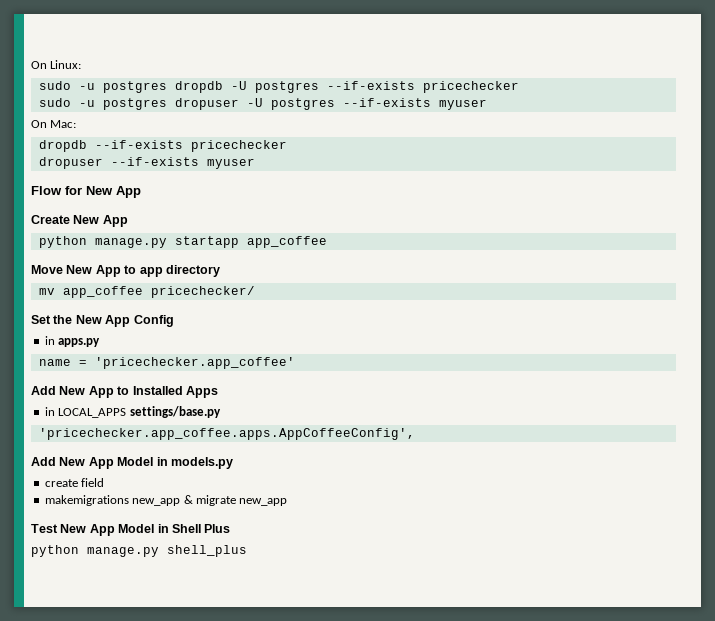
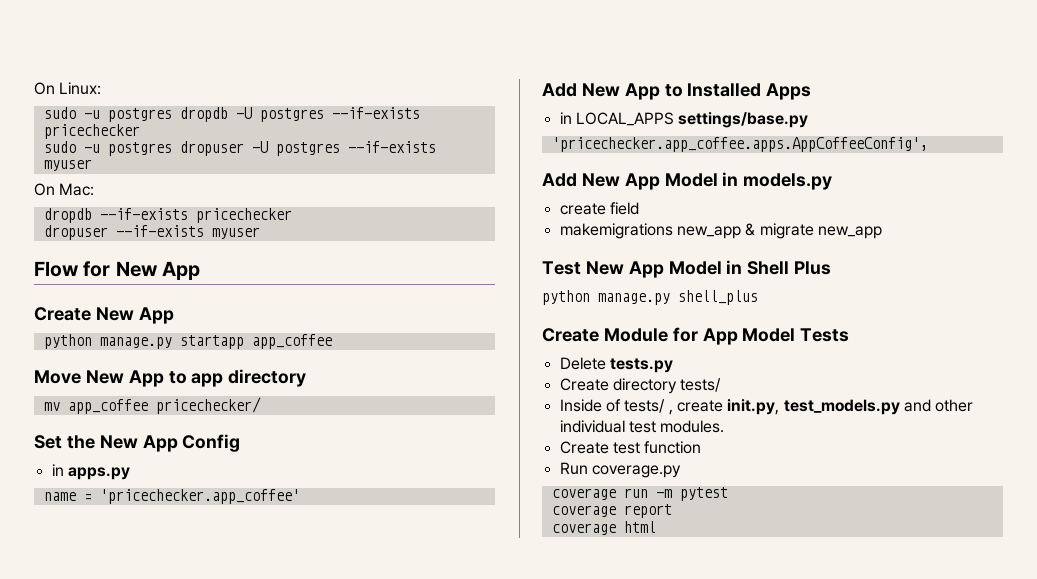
(247, 551) none -> [542,327,850,345] [559,357,673,373] [559,378,722,394] [559,399,974,415] [559,420,725,433] [559,441,702,454] [559,462,681,478] [551,487,728,501] [551,504,672,518] [551,521,656,535] // Create Module for App Model Tests // Delete tests.py // Create directory tests/ // Inside of tests/ , create init.py, test_models.py and other individual test modules. // Create test function // Run coverage.py // coverage run -m pytest // coverage report // coverage html

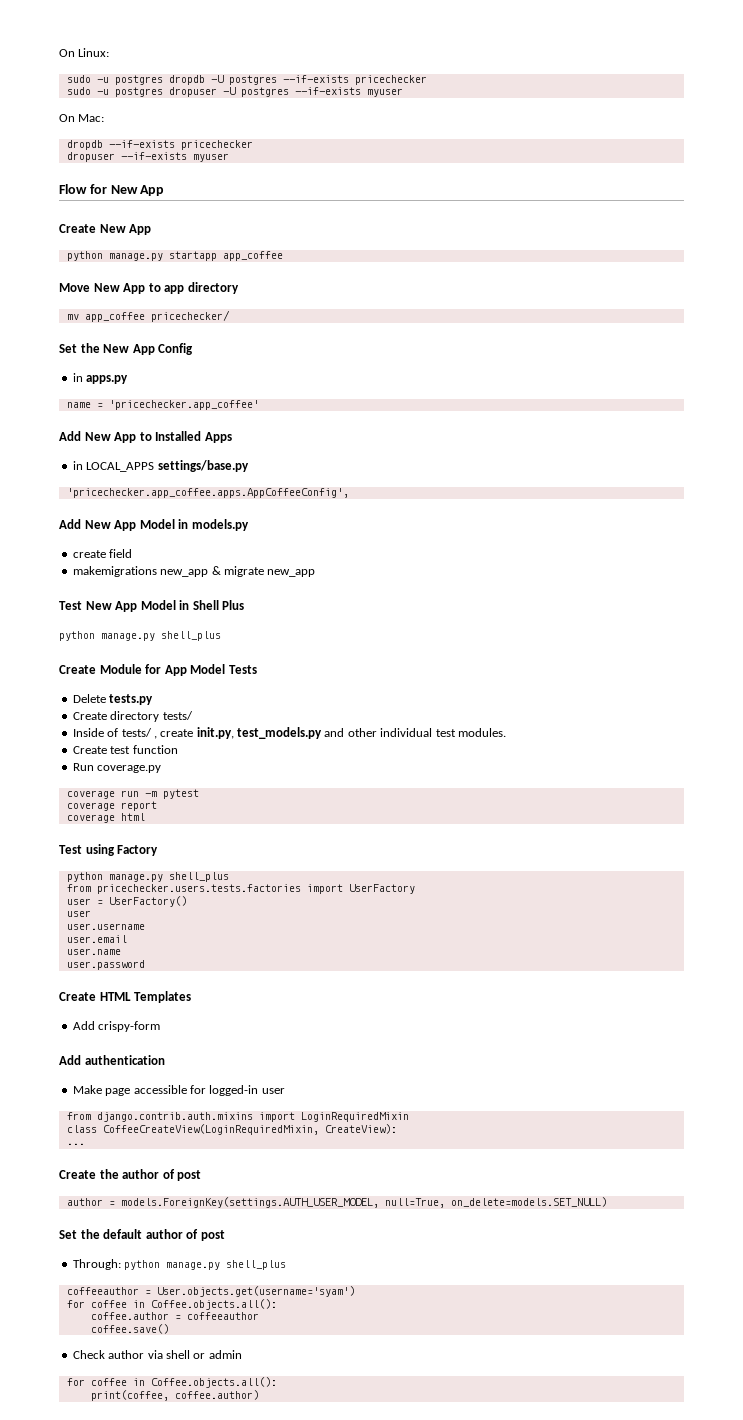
(656, 527) none -> [59,844,159,856] [66,872,229,882] [66,884,415,894] [66,896,187,907] [66,910,91,917] [66,923,145,930] [66,935,127,943] [66,948,121,955] [66,960,145,970] [59,991,192,1003] [72,1021,161,1032] [59,1055,165,1065] [72,1085,285,1096] [66,1112,409,1122] [66,1124,397,1135] [66,1143,85,1145] [59,1169,202,1181] [66,1197,607,1208] [59,1229,225,1241] [72,1259,287,1270] [66,1286,355,1297] [66,1299,277,1310] [90,1312,259,1320] [90,1324,169,1334] [72,1350,242,1359] [66,1377,277,1388] [90,1390,259,1401] // Test using Factory // python manage.py shell_plus // from pricechecker.users.tests.factories import UserFactory // user = UserFactory() // user // user.username // user.email // user.name // user.password // Create HTML Templates // Add crispy-form // Add authentication // Make page accessible for logged-in user // from django.contrib.auth.mixins import LoginRequiredMixin // class CoffeeCreateView(LoginRequiredMixin, CreateView): // ... // Create the author of post // author = models.ForeignKey(settings.AUTH_USER_MODEL, null=True, on_delete=models.SET_NULL) // Set the default author of post // Through: python manage.py shell_plus // coffeeauthor = User.objects.get(username='syam') // for coffee in Coffee.objects.all(): // coffee.author = coffeeauthor // coffee.save() // Check author via shell or admin // for coffee in Coffee.objects.all(): // print(coffee, coffee.author)

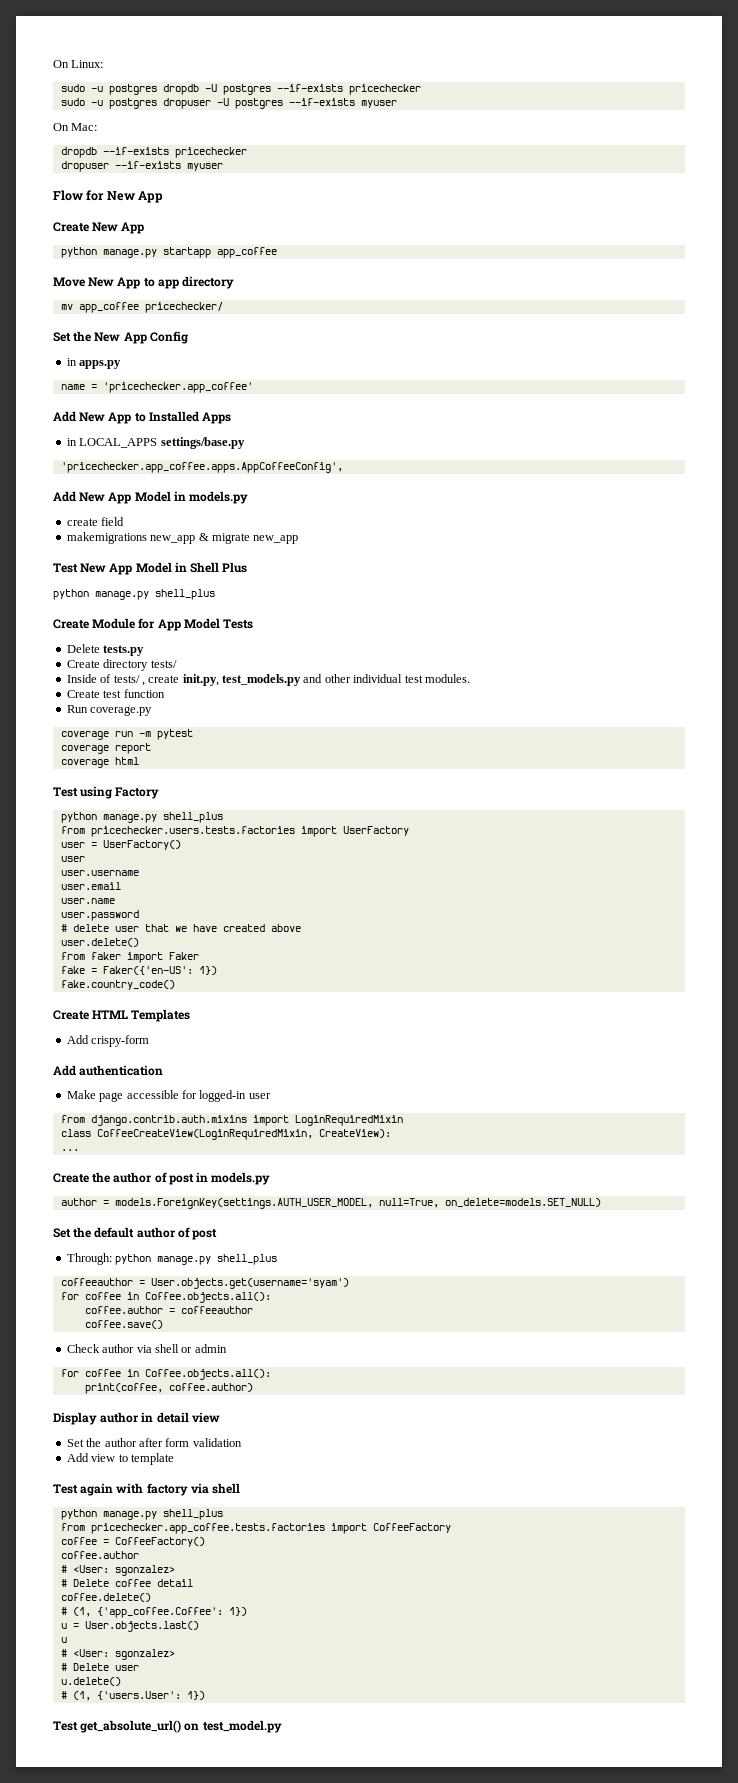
(145, 965) none -> [60,924,301,932] [60,938,139,947] [60,952,199,963] [60,966,217,975] [60,980,175,990] // # delete user that we have created above // user.delete() // from faker import Faker // fake = Faker({'en-US': 1}) // fake.country_code()
(202, 1175) none -> [196,1172,271,1185] in models.py
(259, 1395) none -> [53,1412,220,1425] [66,1438,242,1447] [66,1453,174,1465] [53,1483,241,1496] [60,1509,223,1520] [60,1523,451,1534] [60,1537,205,1547] [60,1551,139,1559] [60,1565,175,1576] [60,1579,193,1587] [60,1593,151,1602] [60,1607,247,1618] [60,1621,199,1632] [60,1637,67,1643] [60,1649,175,1660] [60,1663,139,1671] [60,1677,121,1686] [60,1691,205,1701] [53,1720,282,1733] // Display author in detail view // Set the author after form validation // Add view to template // Test again with factory via shell // python manage.py shell_plus // from pricechecker.app_coffee.tests.factories import CoffeeFactory // coffee = CoffeeFactory() // coffee.author // # <User: sgonzalez> // # Delete coffee detail // coffee.delete() // # (1, {'app_coffee.Coffee': 1}) // u = User.objects.last() // u // # <User: sgonzalez> // # Delete user // u.delete() // # (1, {'users.User': 1}) // Test get_absolute_url() on test_model.py

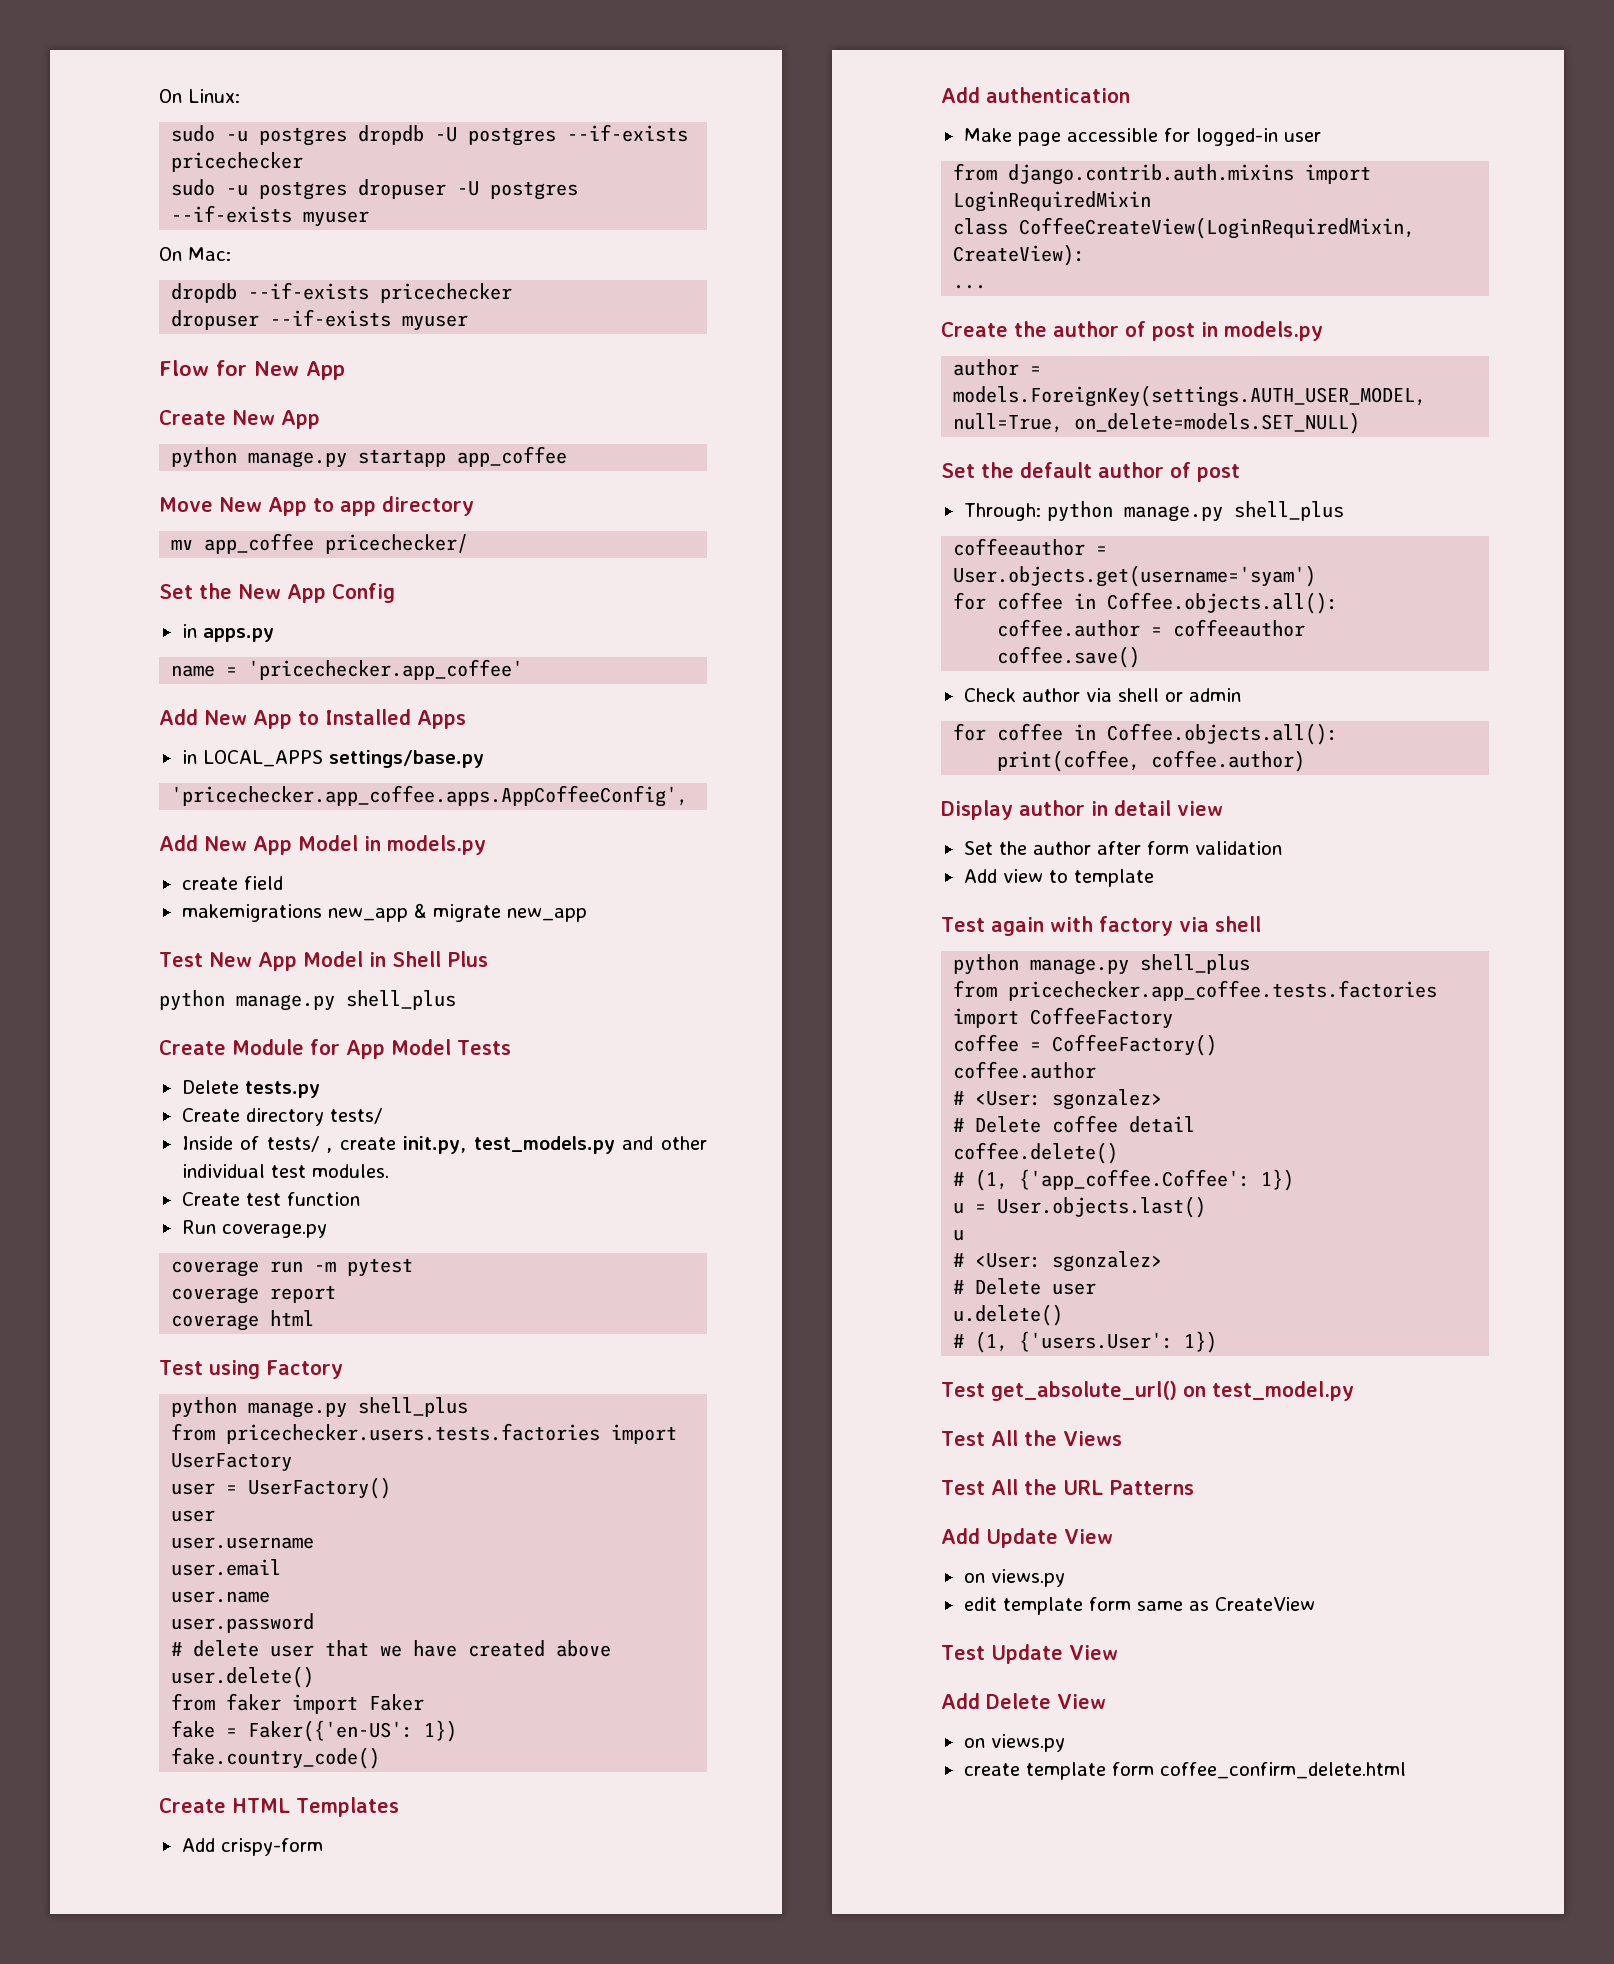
(282, 1726) none -> [941,1430,1122,1446] [941,1479,1194,1495] [941,1528,1113,1548] [963,1569,1065,1587] [963,1597,1315,1615] [941,1644,1118,1664] [941,1693,1106,1709] [963,1734,1065,1752] [963,1762,1406,1780] // Test All the Views // Test All the URL Patterns // Add Update View // on views.py // edit template form same as CreateView // Test Update View // Add Delete View // on views.py // create template form coffee_confirm_delete.html

